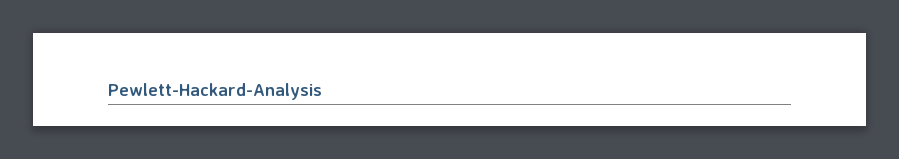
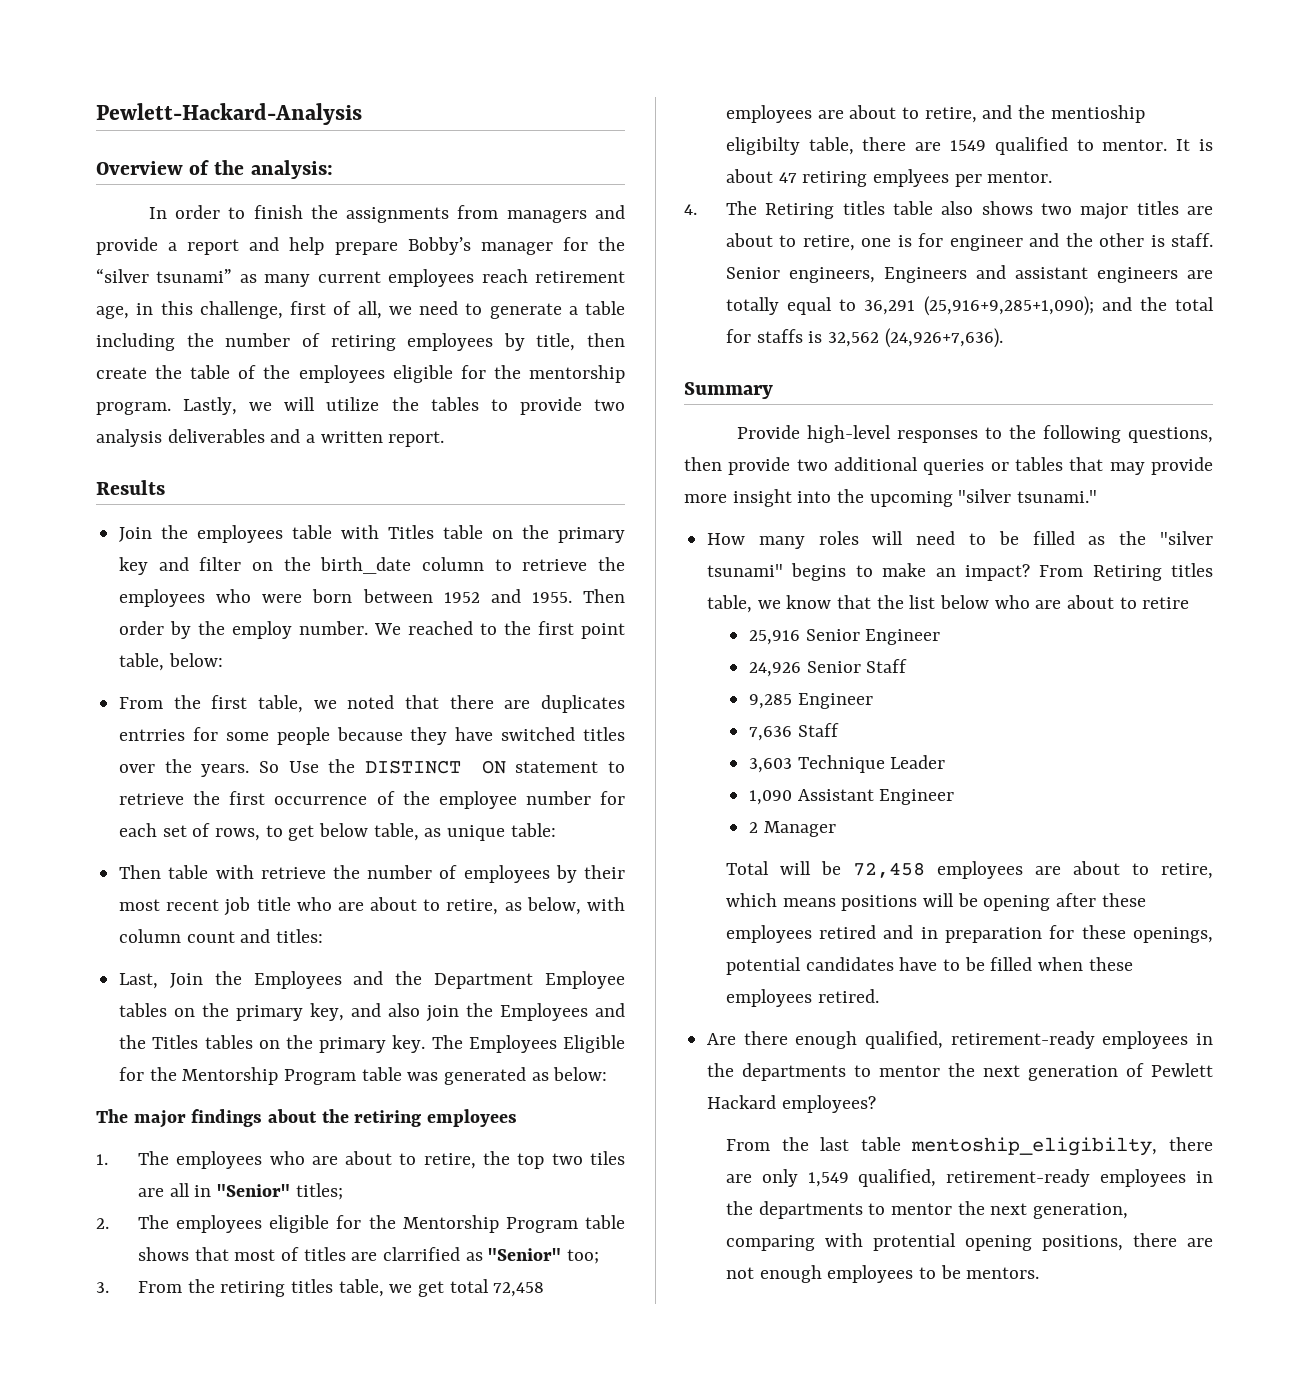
(322, 91) none -> [96,160,333,179] [148,205,625,223] [96,237,625,255] [96,268,625,287] [96,301,625,319] [96,333,625,351] [96,365,625,383] [96,397,625,415] [96,429,445,447] [96,480,165,495] [119,525,625,543] [119,557,625,575] [119,589,625,607] [119,621,625,639] [119,653,223,671] [119,695,625,713] [119,727,625,745] [119,759,625,777] [119,791,625,809] [119,823,556,841] [119,865,625,883] [119,897,625,916] [119,929,324,943] [119,971,625,989] [119,1003,625,1022] [119,1035,625,1053] [119,1067,608,1085] [96,1109,518,1128] [96,1151,626,1169] [137,1183,343,1200] [96,1215,625,1233] [137,1247,599,1264] [96,1279,545,1297] [725,105,1145,123] [725,137,1213,155] [725,169,1053,187] [684,201,1213,220] [725,233,1213,251] [725,265,1213,283] [725,296,1214,316] [725,328,1003,348] [684,382,773,399] [736,425,1213,443] [684,457,1213,475] [684,489,1098,507] [707,531,1213,549] [707,563,1213,581] [707,595,1190,613] [748,629,941,645] [748,659,908,677] [748,693,873,709] [748,723,839,741] [748,755,946,773] [748,789,955,805] [748,821,836,837] [725,861,1213,879] [725,893,1146,911] [725,925,1213,943] [725,957,1133,975] [725,989,879,1007] [707,1031,1213,1049] [707,1063,1213,1081] [707,1095,876,1113] [725,1137,1213,1156] [725,1169,1213,1187] [725,1201,1128,1219] [725,1233,1213,1251] [725,1265,1040,1283] // Overview of the analysis: // In order to finish the assignments from managers and provide a report and help prepare Bobby’s manager for the “silver tsunami” as many current employees reach retirement age, in this challenge, first of all, we need to generate a table including the number of retiring employees by title, then create the table of the employees eligible for the mentorship program. Lastly, we will utilize the tables to provide two analysis deliverables and a written report. // Results // Join the employees table with Titles table on the primary key and filter on the birth_date column to retrieve the employees who were born between 1952 and 1955. Then order by the employ number. We reached to the first point table, below: // From the first table, we noted that there are duplicates entrries for some people because they have switched titles over the years. So Use the DISTINCT ON statement to retrieve the first occurrence of the employee number for each set of rows, to get below table, as unique table: // Then table with retrieve the number of employees by their most recent job title who are about to retire, as below, with column count and titles: // Last, Join the Employees and the Department Employee tables on the primary key, and also join the Employees and the Titles tables on the primary key. The Employees Eligible for the Mentorship Program table was generated as below: // The major findings about the retiring employees // 1. The employees who are about to retire, the top two tiles are all in "Senior" titles; // 2. The employees eligible for the Mentorship Program table shows that most of titles are clarrified as "Senior" too; // 3. From the retiring titles table, we get total 72,458 employees are about to retire, and the mentioship eligibilty table, there are 1549 qualified to mentor. It is about 47 retiring emplyees per mentor. // 4. The Retiring titles table also shows two major titles are about to retire, one is for engineer and the other is staff. Senior engineers, Engineers and assistant engineers are totally equal to 36,291 (25,916+9,285+1,090); and the total for staffs is 32,562 (24,926+7,636). // Summary // Provide high-level responses to the following questions, then provide two additional queries or tables that may provide more insight into the upcoming "silver tsunami." // How many roles will need to be filled as the "silver tsunami" begins to make an impact? From Retiring titles table, we know that the list below who are about to retire // 25,916 Senior Engineer // 24,926 Senior Staff // 9,285 Engineer // 7,636 Staff // 3,603 Technique Leader // 1,090 Assistant Engineer // 2 Manager // Total will be 72,458 employees are about to retire, which means positions will be opening after these employees retired and in preparation for these openings, potential candidates have to be filled when these employees retired. // Are there enough qualified, retirement-ready employees in the departments to mentor the next generation of Pewlett Hackard employees? // From the last table mentoship_eligibilty, there are only 1,549 qualified, retirement-ready employees in the departments to mentor the next generation, comparing with protential opening positions, there are not enough employees to be mentors.

